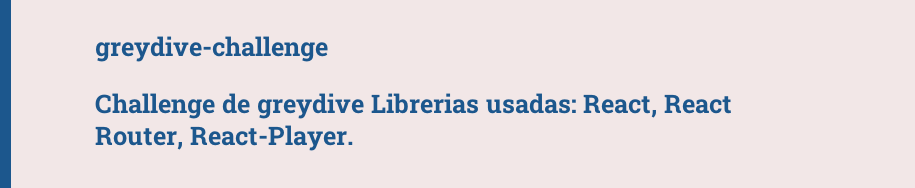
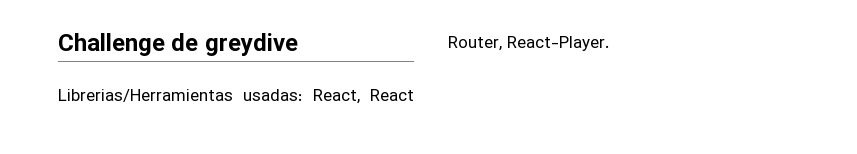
[95,36,328,62] greydive-challenge // -> (58, 44) none
[370,93,479,114] Librerias -> [58,89,233,102] // Librerias/Herramientas

